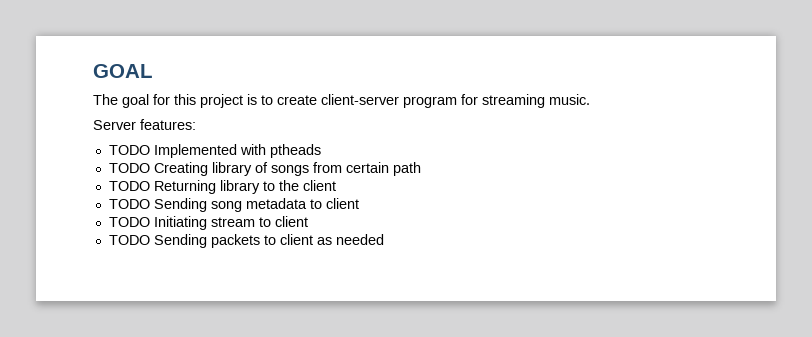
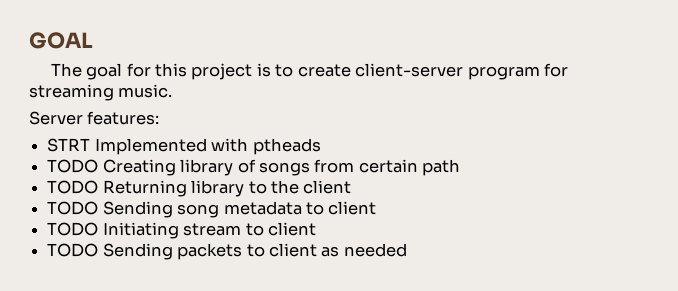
[108,145,150,155] TODO -> [47,138,91,152] STRT

